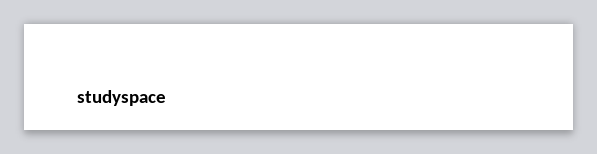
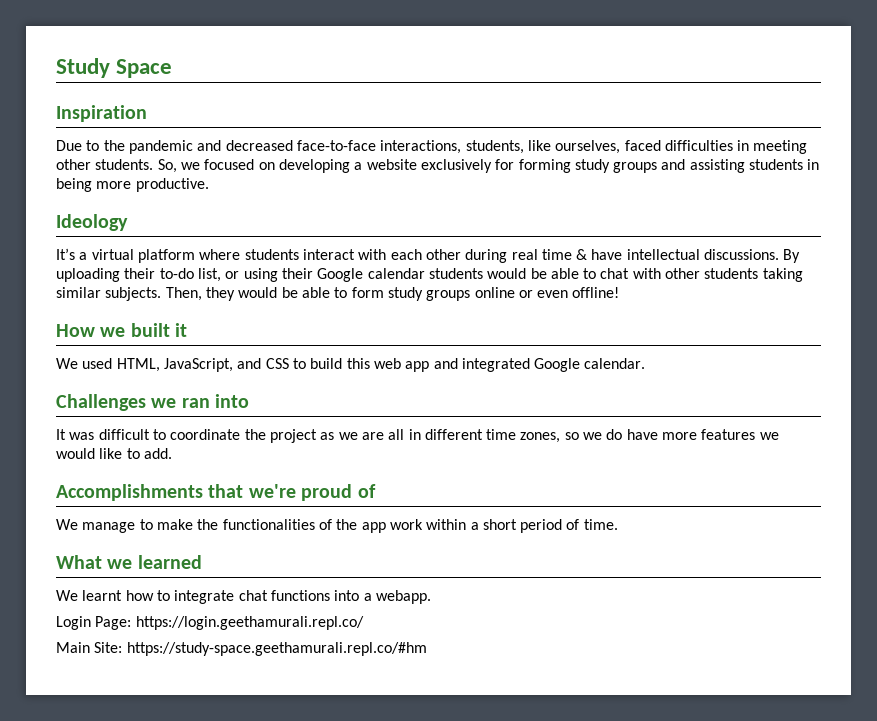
[77,90,166,106] studyspace -> [56,58,173,78] [56,105,147,122] [56,140,808,154] [56,159,820,173] [56,178,209,192] [56,214,128,231] [56,248,801,263] [56,268,803,282] [56,287,620,301] [56,323,188,337] [56,358,646,372] [56,394,250,411] [56,429,779,443] [56,448,172,459] [56,484,376,501] [56,519,618,533] [56,555,202,569] [56,590,431,604] [56,616,364,630] [56,642,427,656] Study Space // Inspiration // Due to the pandemic and decreased face-to-face interactions, students, like ourselves, faced difficulties in meeting other students. So, we focused on developing a website exclusively for forming study groups and assisting students in being more productive. // Ideology // It’s a virtual platform where students interact with each other during real time & have intellectual discussions. By uploading their to-do list, or using their Google calendar students would be able to chat with other students taking similar subjects. Then, they would be able to form study groups online or even offline! // How we built it // We used HTML, JavaScript, and CSS to build this web app and integrated Google calendar. // Challenges we ran into // It was difficult to coordinate the project as we are all in different time zones, so we do have more features we would like to add. // Accomplishments that we're proud of // We manage to make the functionalities of the app work within a short period of time. // What we learned // We learnt how to integrate chat functions into a webapp. // Login Page: https://login.geethamurali.repl.co/ // Main Site: https://study-space.geethamurali.repl.co/#hm

